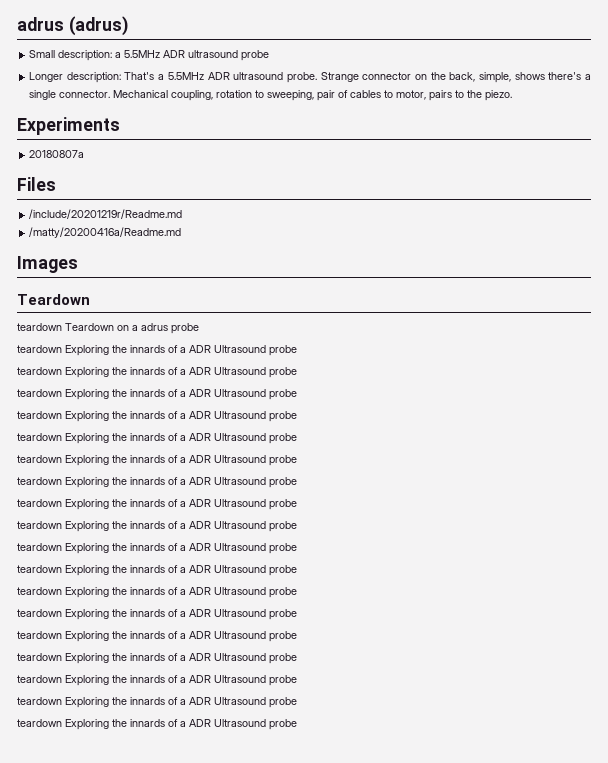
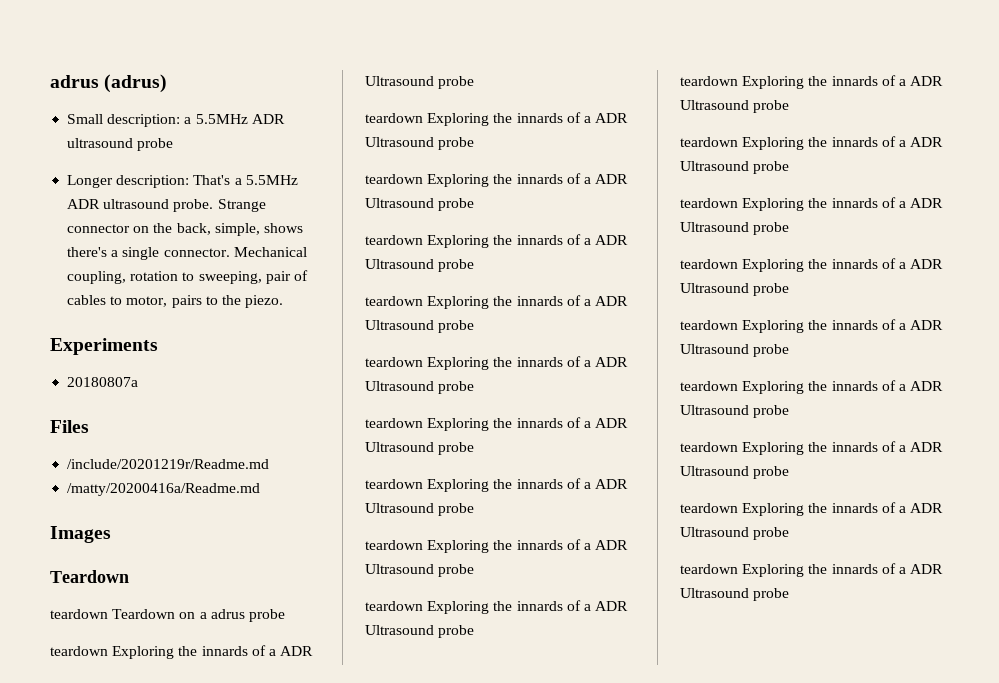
(297, 724) none -> [680,563,944,577] [680,588,790,601] // teardown Exploring the innards of a ADR Ultrasound probe

